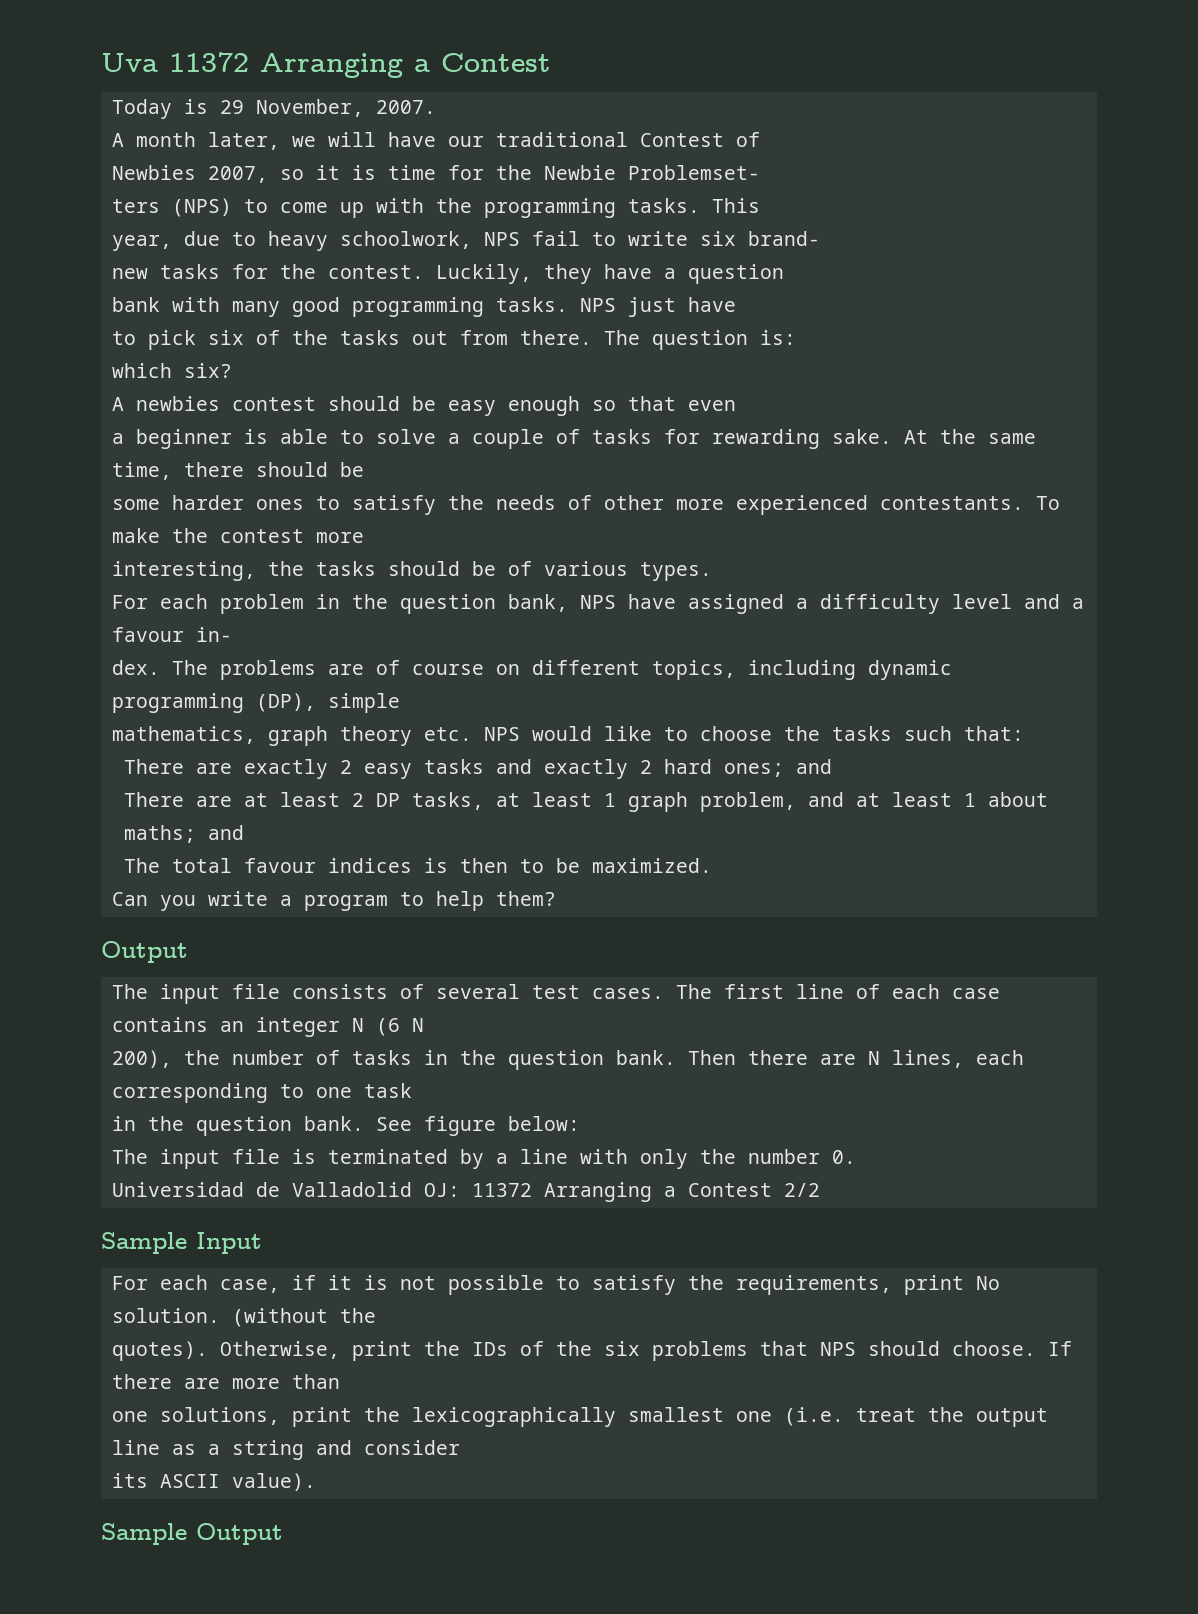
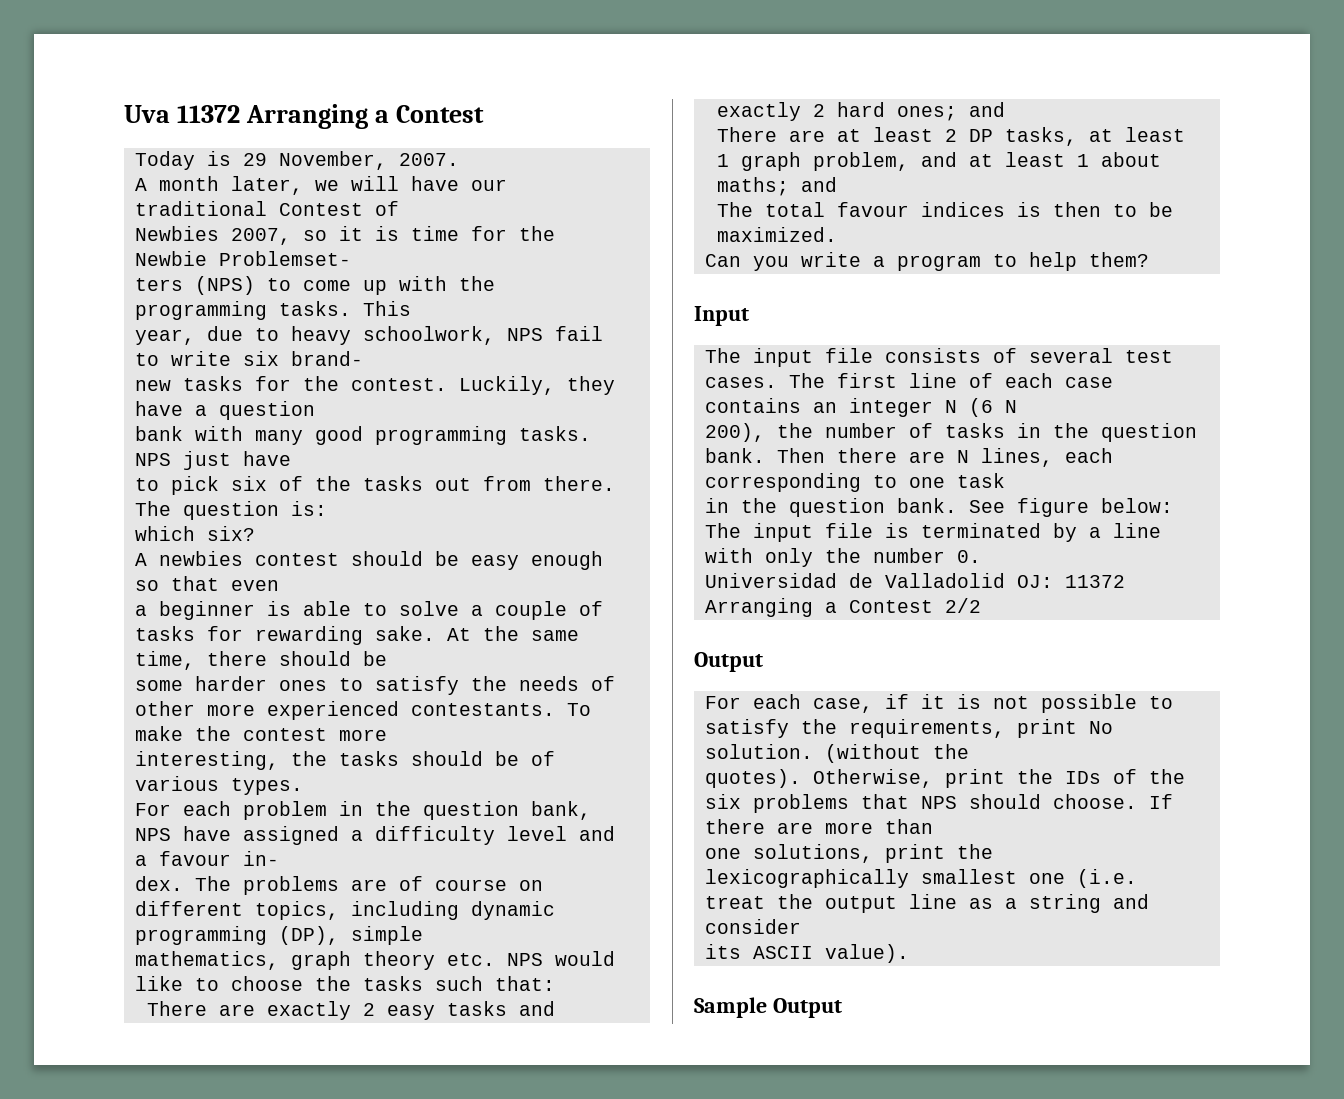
[101,941,188,963] Output -> [694,306,749,326] Input
[101,1232,262,1254] Sample Input -> [694,652,763,672] Output

